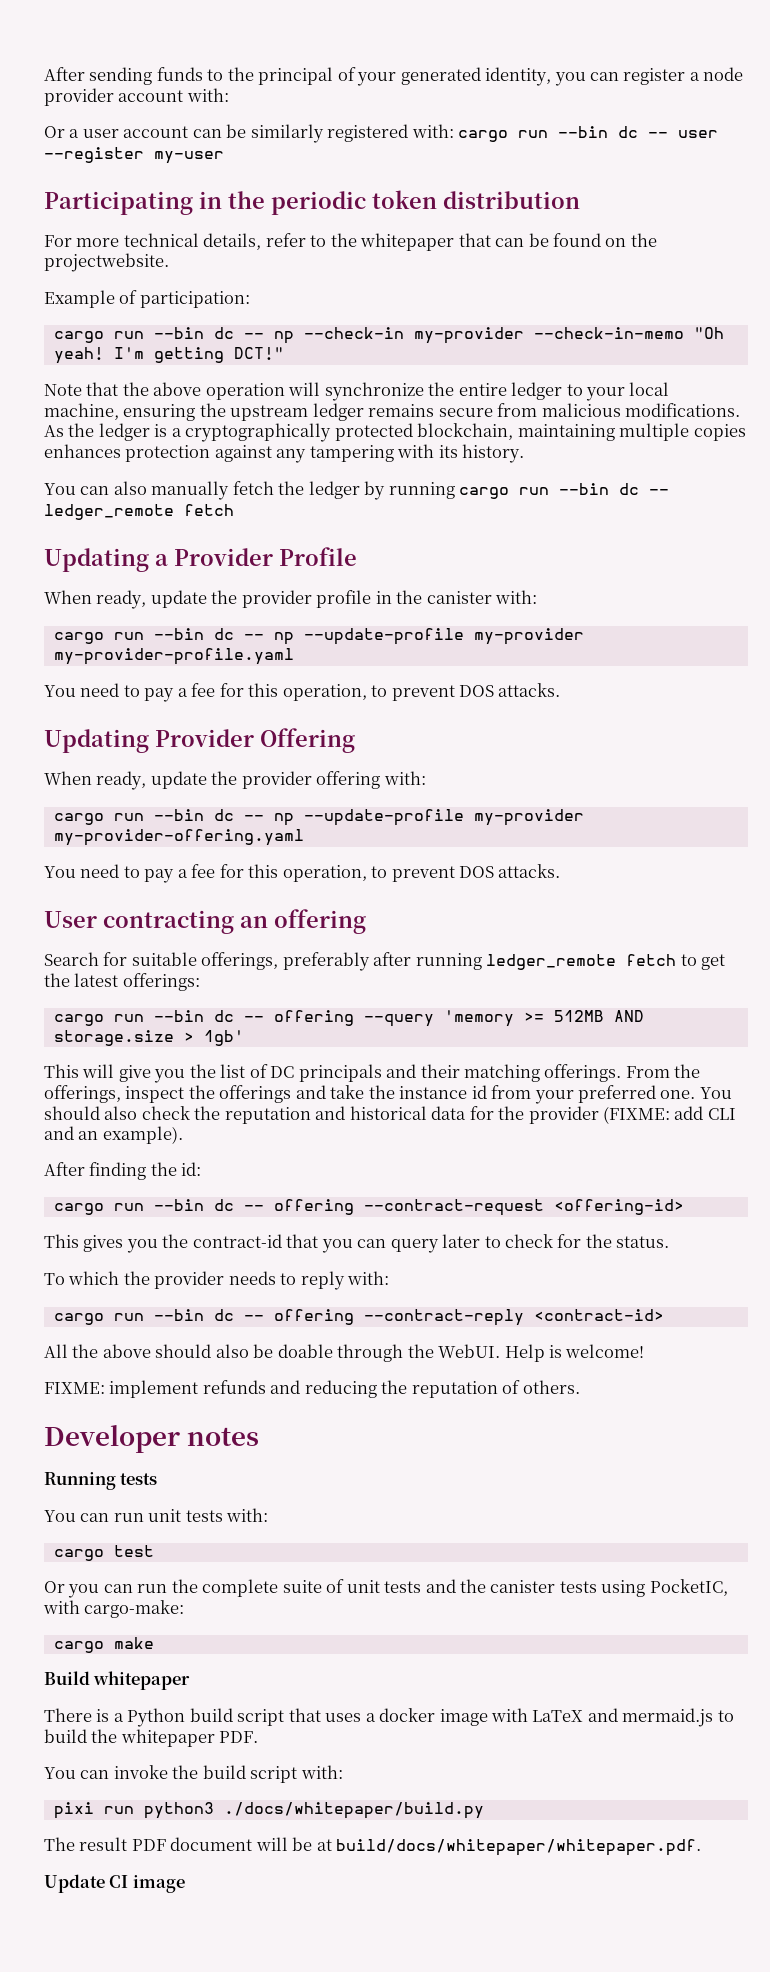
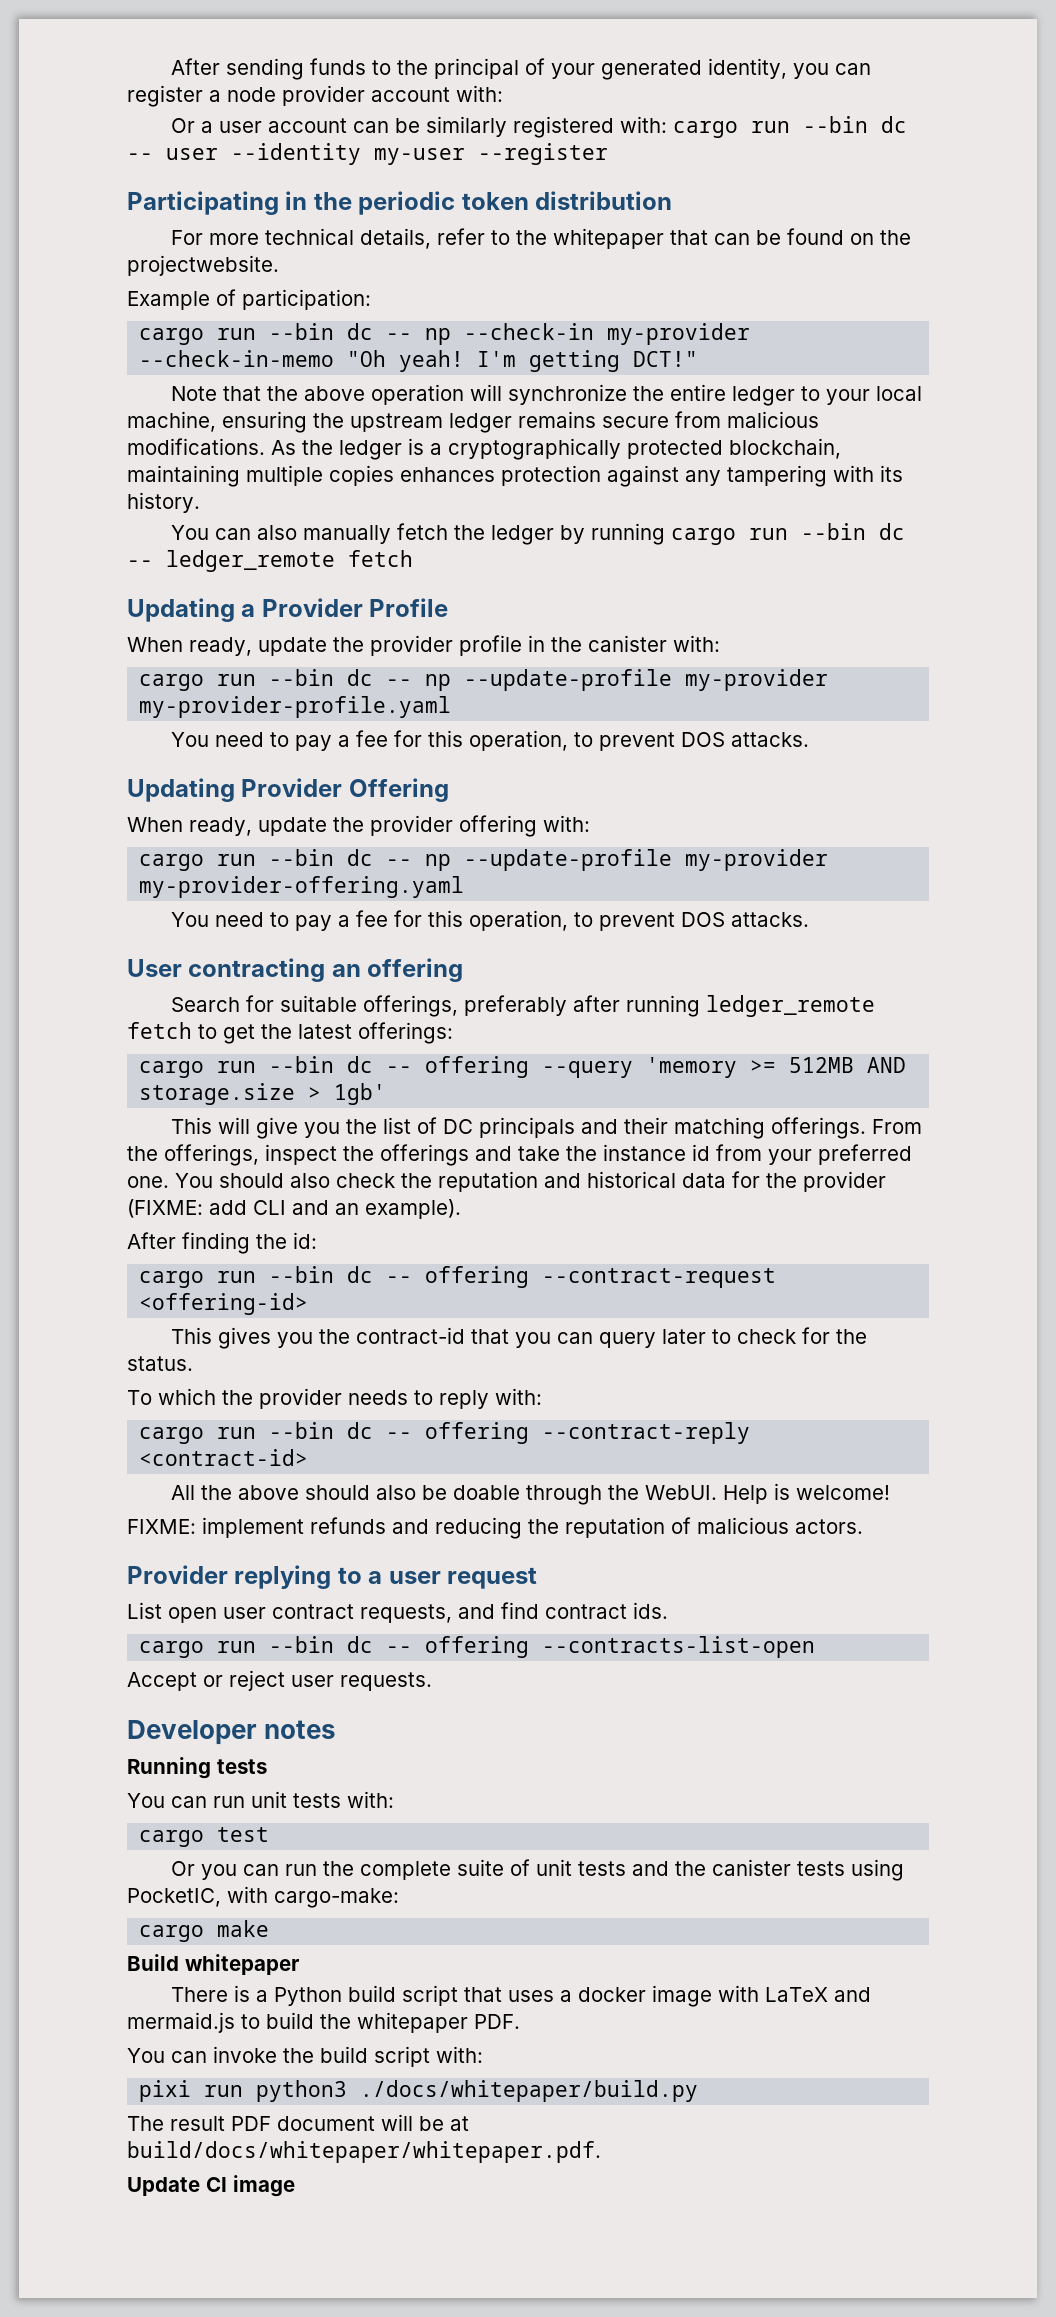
(719, 134) none -> [231,143,465,165] --identity my-user
[154,151,224,164] my-user -> (608, 154) none
[522,1380,580,1394] others. -> [697,1517,863,1534] [127,1565,538,1589] [127,1602,668,1623] [139,1636,816,1658] [127,1670,432,1691] malicious actors. // Provider replying to a user request // List open user contract requests, and find contract ids. // cargo run --bin dc -- offering --contracts-list-open // Accept or reject user requests.

